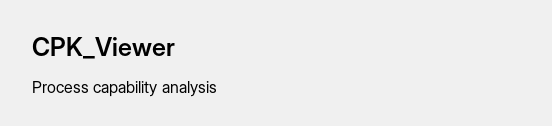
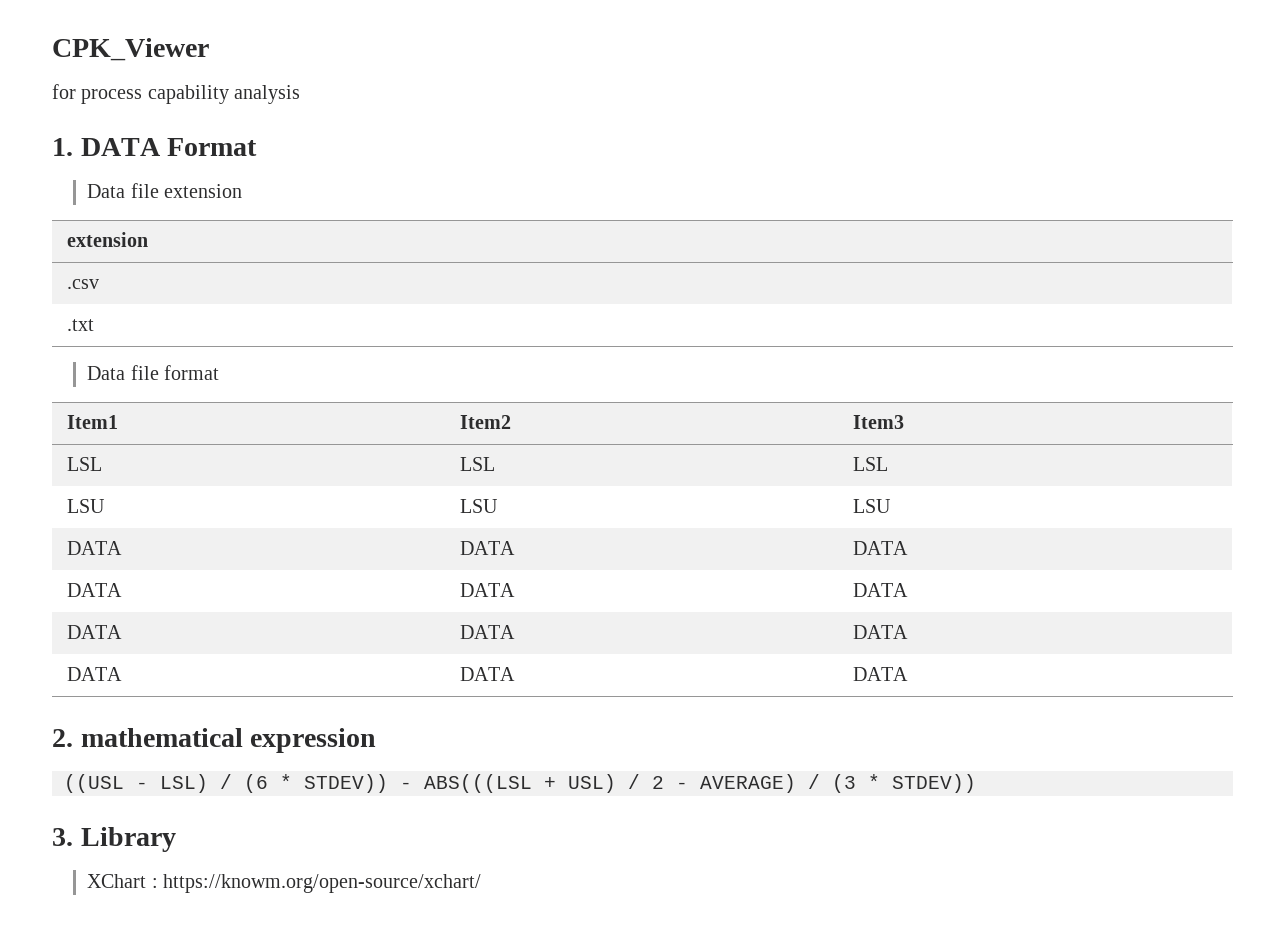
[32,81,89,93] Process -> [52,84,143,104] for process
(217, 89) none -> [52,138,258,156] [87,183,242,198] [67,232,149,247] [67,279,100,289] [67,319,95,331] [87,365,219,380] [67,415,119,429] [460,415,512,429] [853,415,905,429] [67,457,103,471] [460,457,496,471] [853,457,889,471] [67,499,106,513] [460,499,499,513] [853,499,892,513] [67,541,123,555] [460,541,516,555] [853,541,909,555] [67,583,123,597] [460,583,516,597] [853,583,909,597] [67,625,123,639] [460,625,516,639] [853,625,909,639] [67,667,123,681] [460,667,516,681] [853,667,909,681] [52,728,377,753] [64,774,976,793] [52,827,176,852] [87,874,481,893] // 1. DATA Format // Data file extension // extension // .csv // .txt // Data file format // Item1 | Item2 | Item3 // LSL | LSL | LSL // LSU | LSU | LSU // DATA | DATA | DATA // DATA | DATA | DATA // DATA | DATA | DATA // DATA | DATA | DATA // 2. mathematical expression // ((USL - LSL) / (6 * STDEV)) - ABS(((LSL + USL) / 2 - AVERAGE) / (3 * STDEV)) // 3. Library // XChart : https://knowm.org/open-source/xchart/

